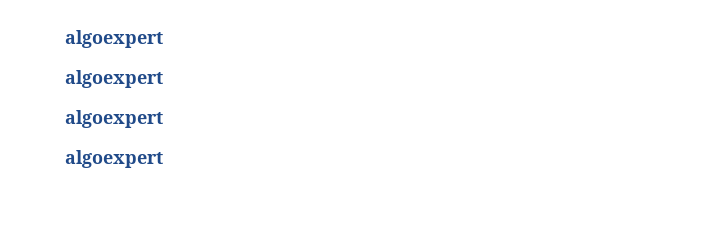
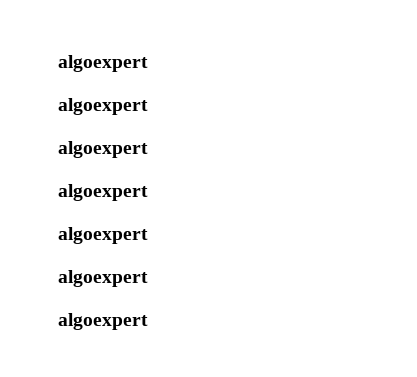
[65,30,163,48] [65,70,163,88] [65,110,163,128] [65,150,163,168] algoexpert // algoexpert // algoexpert // algoexpert -> [58,55,148,72] [58,98,148,115] [58,141,148,158] [58,184,148,201] [58,227,148,244] [58,270,148,287] [58,313,148,330] algoexpert // algoexpert // algoexpert // algoexpert // algoexpert // algoexpert // algoexpert

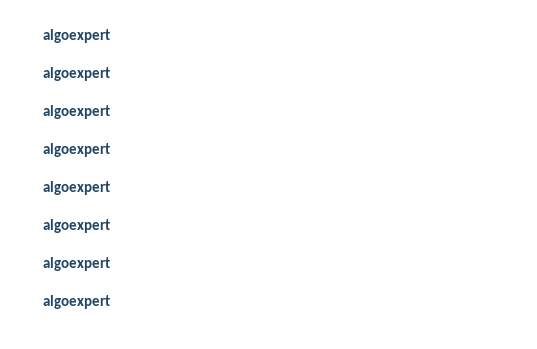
[58,55,148,72] [58,98,148,115] [58,141,148,158] [58,184,148,201] [58,227,148,244] [58,270,148,287] [58,313,148,330] algoexpert // algoexpert // algoexpert // algoexpert // algoexpert // algoexpert // algoexpert -> [43,29,110,43] [43,67,110,81] [43,105,110,119] [43,143,110,157] [43,181,110,195] [43,219,110,233] [43,257,110,271] [43,295,110,309] algoexpert // algoexpert // algoexpert // algoexpert // algoexpert // algoexpert // algoexpert // algoexpert

